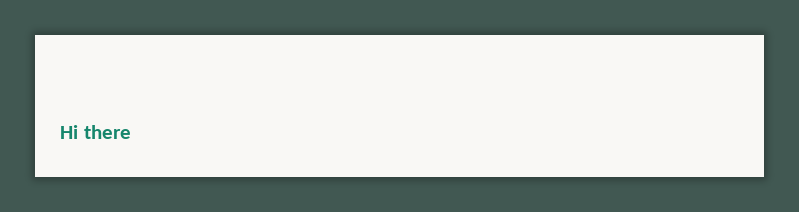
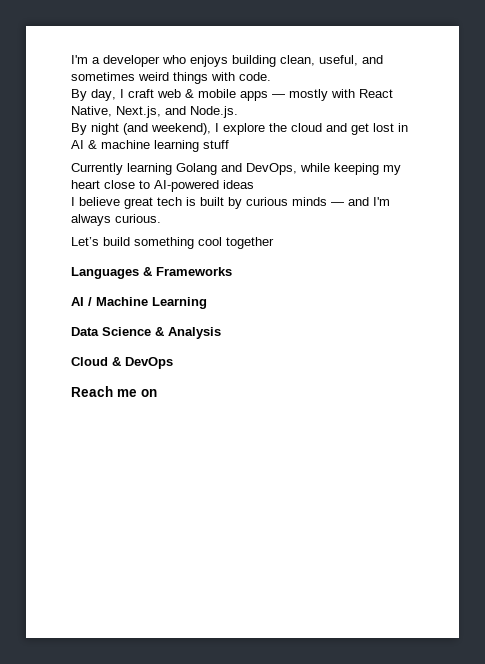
[60,125,131,139] Hi there -> [71,55,383,67] [71,72,271,84] [71,89,393,101] [71,106,238,118] [71,123,408,135] [71,140,229,152] [71,163,401,175] [71,180,254,192] [71,197,390,209] [71,214,161,226] [71,237,274,249] [71,267,232,279] [71,297,207,309] [71,327,221,339] [71,357,173,369] [71,386,157,397] I'm a developer who enjoys building clean, useful, and sometimes weird things with code. // By day, I craft web & mobile apps — mostly with React Native, Next.js, and Node.js. // By night (and weekend), I explore the cloud and get lost in AI & machine learning stuff // Currently learning Golang and DevOps, while keeping my heart close to AI-powered ideas // I believe great tech is built by curious minds — and I'm always curious. // Let’s build something cool together // Languages & Frameworks // AI / Machine Learning // Data Science & Analysis // Cloud & DevOps // Reach me on

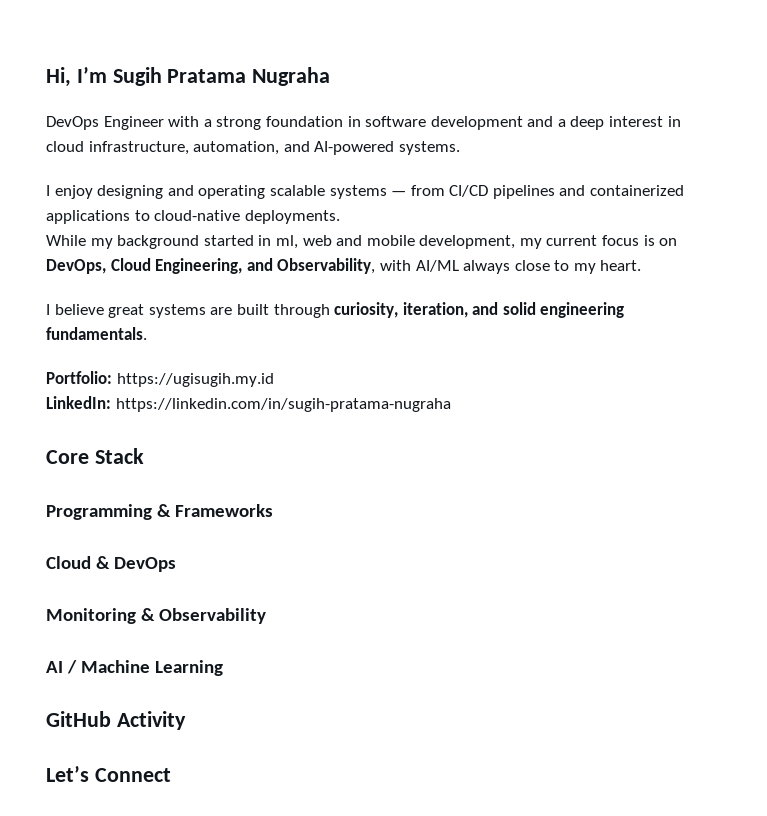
[71,55,383,67] [71,72,271,84] [71,89,393,101] [71,106,238,118] [71,123,408,135] [71,140,229,152] [71,163,401,175] [71,180,254,192] [71,197,390,209] [71,214,161,226] [71,237,274,249] [71,267,232,279] [71,297,207,309] [71,327,221,339] [71,357,173,369] [71,386,157,397] I'm a developer who enjoys building clean, useful, and sometimes weird things with code. // By day, I craft web & mobile apps — mostly with React Native, Next.js, and Node.js. // By night (and weekend), I explore the cloud and get lost in AI & machine learning stuff // Currently learning Golang and DevOps, while keeping my heart close to AI-powered ideas // I believe great tech is built by curious minds — and I'm always curious. // Let’s build something cool together // Languages & Frameworks // AI / Machine Learning // Data Science & Analysis // Cloud & DevOps // Reach me on -> [46,67,331,87] [46,116,681,130] [46,141,460,155] [46,185,685,199] [46,210,340,224] [46,235,678,249] [46,258,642,274] [46,302,625,318] [46,327,147,340] [46,371,274,387] [46,396,451,412] [46,448,144,464] [46,504,274,520] [46,556,177,572] [46,608,267,624] [46,660,224,676] [46,711,186,730] [46,766,171,782] Hi, I’m Sugih Pratama Nugraha // DevOps Engineer with a strong foundation in software development and a deep interest in cloud infrastructure, automation, and AI-powered systems. // I enjoy designing and operating scalable systems — from CI/CD pipelines and containerized applications to cloud-native deployments. // While my background started in ml, web and mobile development, my current focus is on DevOps, Cloud Engineering, and Observability, with AI/ML always close to my heart. // I believe great systems are built through curiosity, iteration, and solid engineering fundamentals. // Portfolio: https://ugisugih.my.id // LinkedIn: https://linkedin.com/in/sugih-pratama-nugraha // Core Stack // Programming & Frameworks // Cloud & DevOps // Monitoring & Observability // AI / Machine Learning // GitHub Activity // Let’s Connect

